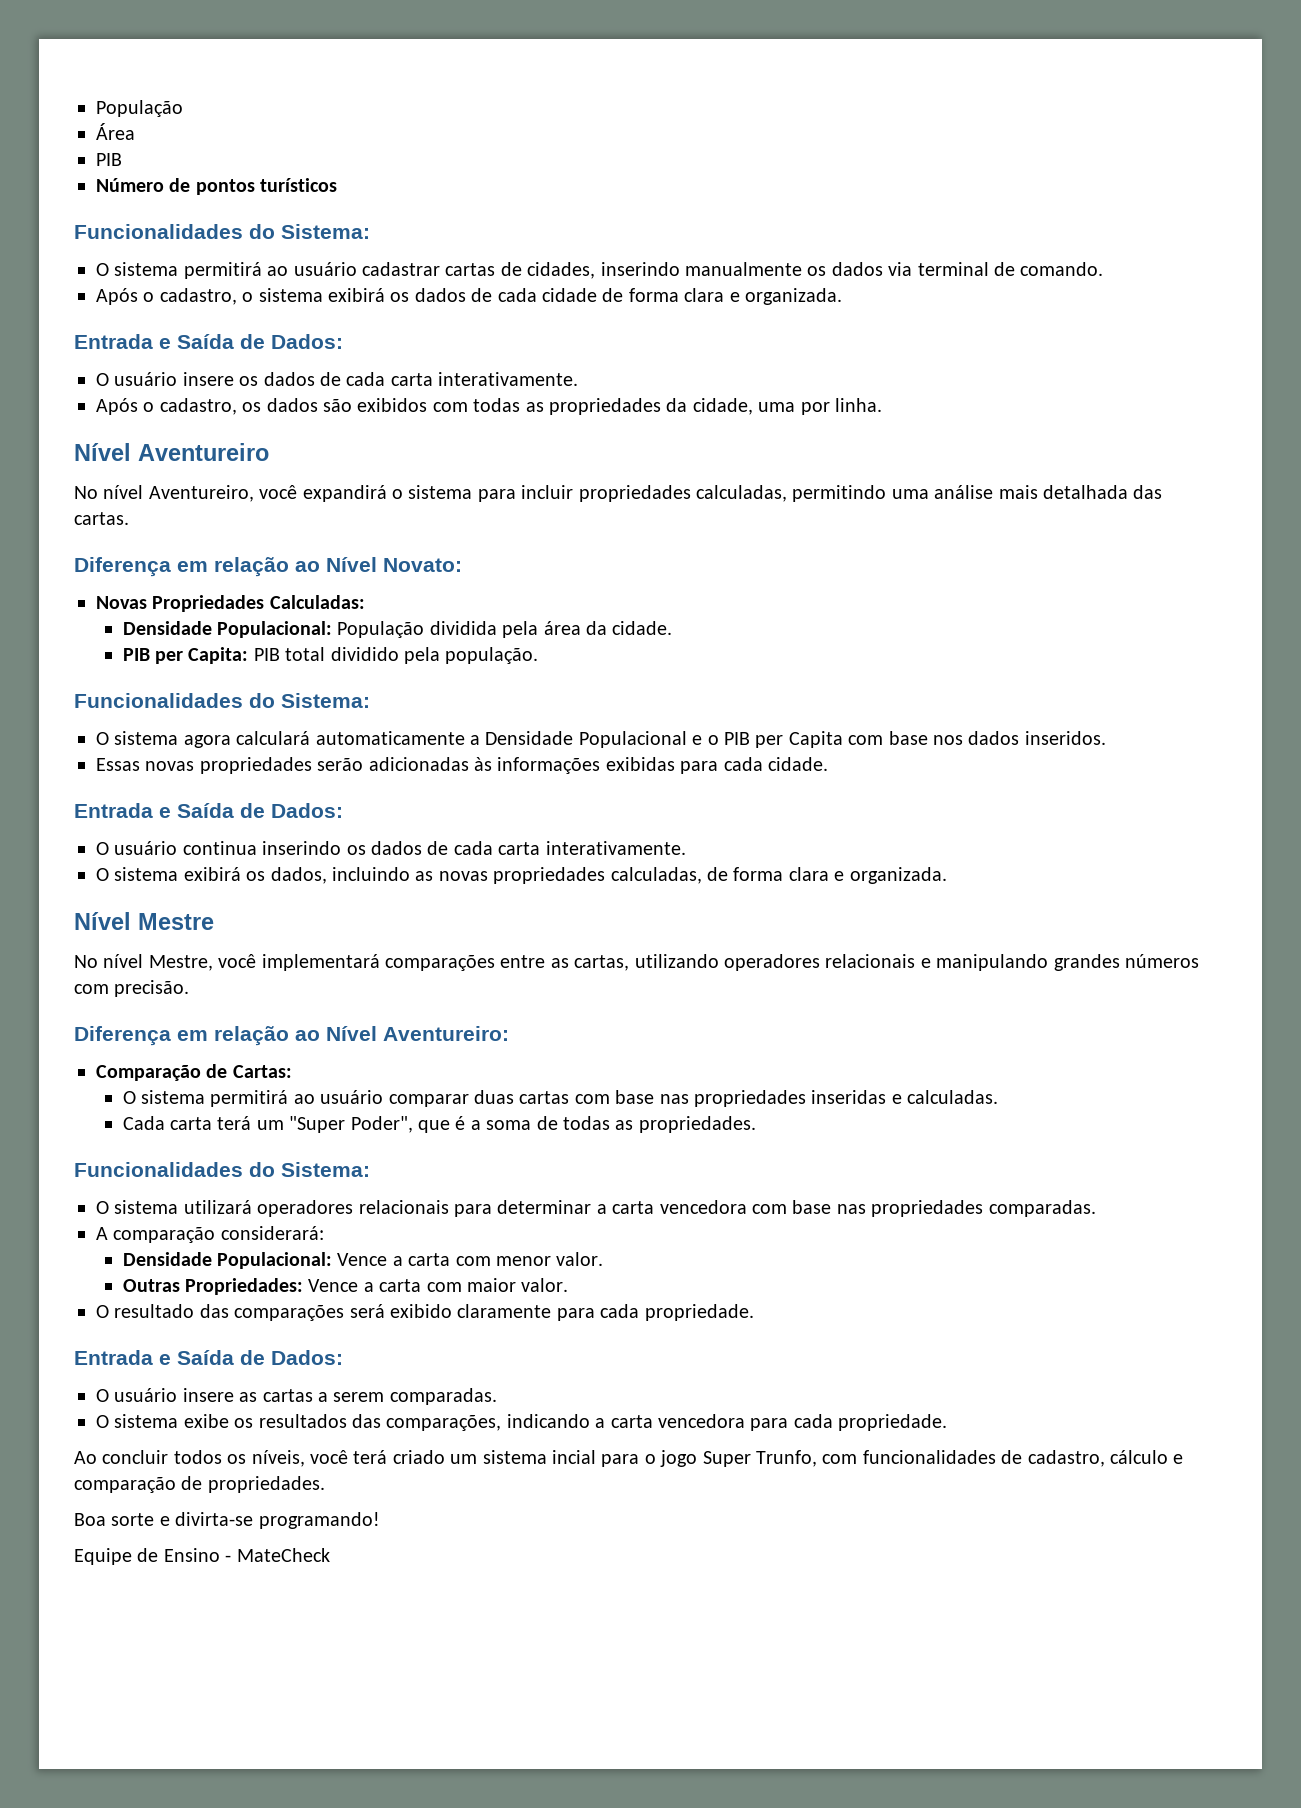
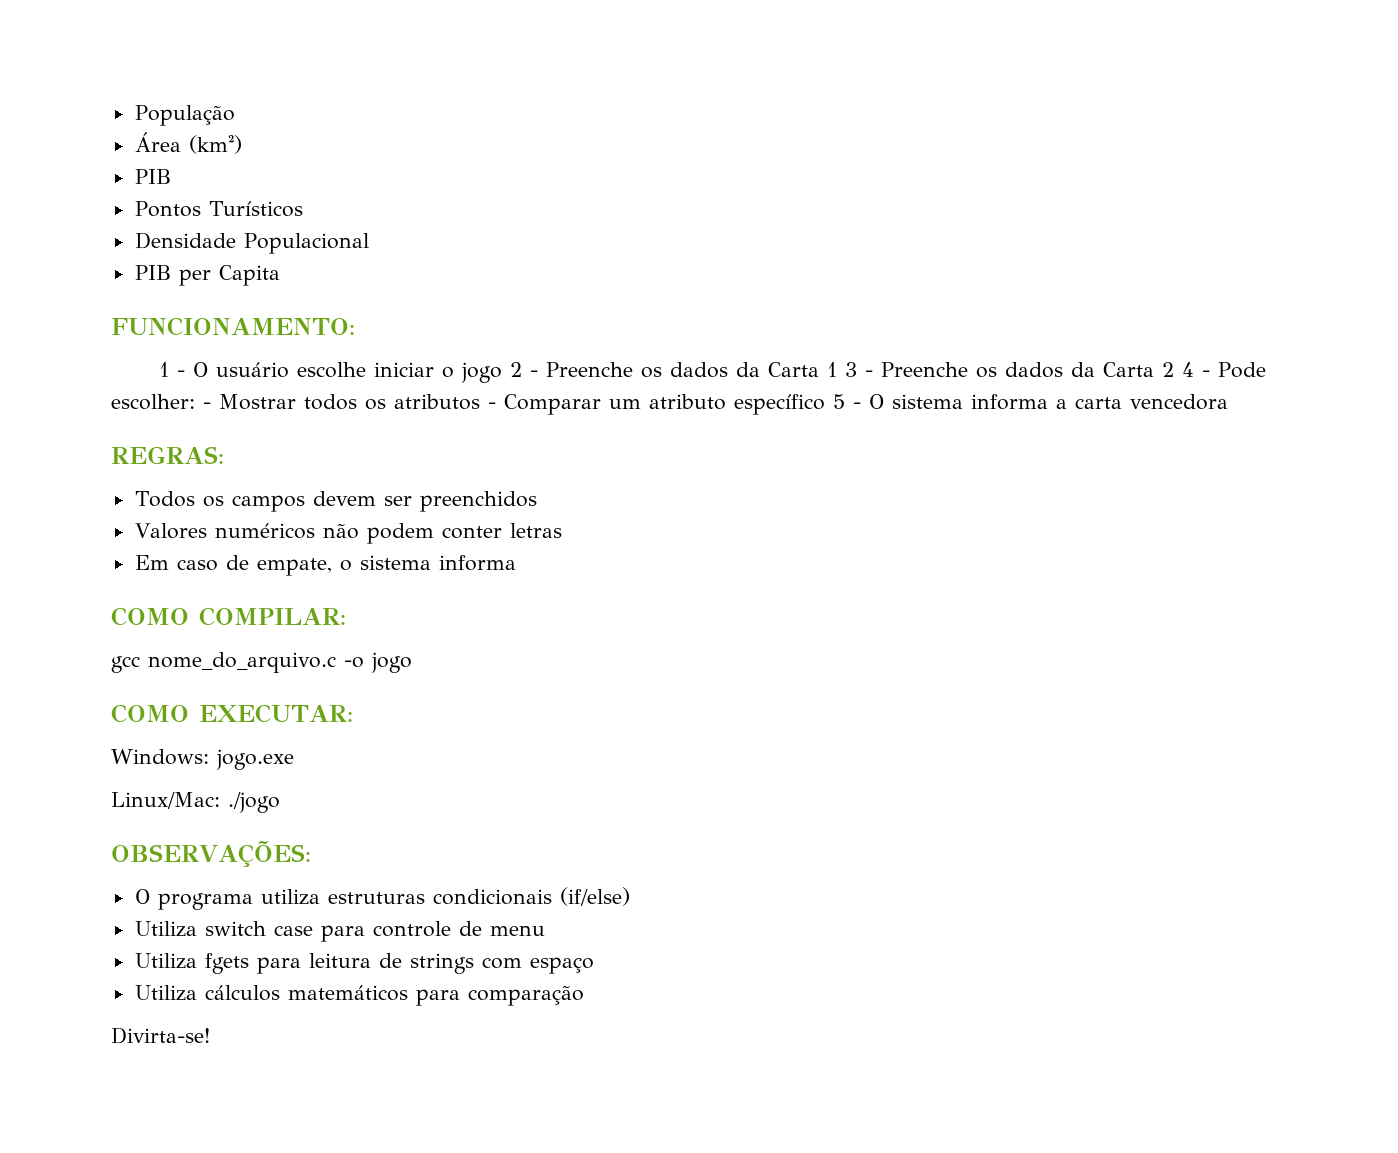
(135, 131) none -> [188,134,242,154] (km²)
[96,178,338,195] [74,224,370,239] [96,262,1104,279] [96,288,842,305] [74,334,343,349] [96,372,579,386] [96,398,882,415] [74,443,269,461] [74,485,1163,502] [74,512,129,525] [74,557,462,577] [96,595,365,612] [122,621,673,638] [122,647,539,664] [74,693,370,708] [96,731,1106,748] [96,757,828,774] [74,803,343,818] [96,841,686,855] [96,867,947,884] [74,912,214,930] [74,954,1199,971] [74,980,190,997] [74,1026,509,1046] [96,1064,292,1081] [122,1090,999,1107] [122,1116,756,1133] [74,1162,370,1177] [96,1200,1096,1217] [96,1226,324,1243] [122,1252,604,1269] [122,1278,569,1295] [96,1304,754,1321] [74,1350,343,1365] [96,1388,497,1405] [96,1414,948,1431] [74,1450,1184,1467] [74,1476,325,1493] [74,1512,380,1529] [74,1548,330,1565] Número de pontos turísticos // Funcionalidades do Sistema: // O sistema permitirá ao usuário cadastrar cartas de cidades, inserindo manualmente os dados via terminal de comando. // Após o cadastro, o sistema exibirá os dados de cada cidade de forma clara e organizada. // Entrada e Saída de Dados: // O usuário insere os dados de cada carta interativamente. // Após o cadastro, os dados são exibidos com todas as propriedades da cidade, uma por linha. // Nível Aventureiro // No nível Aventureiro, você expandirá o sistema para incluir propriedades calculadas, permitindo uma análise mais detalhada das cartas. // Diferença em relação ao Nível Novato: // Novas Propriedades Calculadas: // Densidade Populacional: População dividida pela área da cidade. // PIB per Capita: PIB total dividido pela população. // Funcionalidades do Sistema: // O sistema agora calculará automaticamente a Densidade Populacional e o PIB per Capita com base nos dados inseridos. // Essas novas propriedades serão adicionadas às informações exibidas para cada cidade. // Entrada e Saída de Dados: // O usuário continua inserindo os dados de cada carta interativamente. // O sistema exibirá os dados, incluindo as novas propriedades calculadas, de forma clara e organizada. // Nível Mestre // No nível Mestre, você implementará comparações entre as cartas, utilizando operadores relacionais e manipulando grandes números com precisão. // Diferença em relação ao Nível Aventureiro: // Comparação de Cartas: // O sistema permitirá ao usuário comparar duas cartas com base nas propriedades inseridas e calculadas. // Cada carta terá um "Super Poder", que é a soma de todas as propriedades. // Funcionalidades do Sistema: // O sistema utilizará operadores relacionais para determinar a carta vencedora com base nas propriedades comparadas. // A comparação considerará: // Densidade Populacional: Vence a carta com menor valor. // Outras Propriedades: Vence a carta com maior valor. // O resultado das comparações será exibido claramente para cada propriedade. // Entrada e Saída de Dados: // O usuário insere as cartas a serem comparadas. // O sistema exibe os resultados das comparações, indicando a carta vencedora para cada propriedade. // Ao concluir todos os níveis, você terá criado um sistema incial para o jogo Super Trunfo, com funcionalidades de cadastro, cálculo e comparação de propriedades. // Boa sorte e divirta-se programando! // Equipe de Ensino - MateCheck -> [134,201,303,217] [134,232,369,254] [134,265,280,286] [111,317,355,336] [159,362,1267,383] [111,394,1228,415] [111,446,224,464] [134,491,537,512] [134,523,562,544] [134,555,516,576] [111,607,346,626] [111,652,412,673] [111,704,353,723] [111,749,294,770] [111,792,280,813] [111,840,311,867] [134,887,630,910] [134,921,545,942] [134,953,594,974] [134,985,584,1006] [111,1027,210,1044] Pontos Turísticos // Densidade Populacional // PIB per Capita // FUNCIONAMENTO: // 1 - O usuário escolhe iniciar o jogo 2 - Preenche os dados da Carta 1 3 - Preenche os dados da Carta 2 4 - Pode escolher: - Mostrar todos os atributos - Comparar um atributo específico 5 - O sistema informa a carta vencedora // REGRAS: // Todos os campos devem ser preenchidos // Valores numéricos não podem conter letras // Em caso de empate, o sistema informa // COMO COMPILAR: // gcc nome_do_arquivo.c -o jogo // COMO EXECUTAR: // Windows: jogo.exe // Linux/Mac: ./jogo // OBSERVAÇÕES: // O programa utiliza estruturas condicionais (if/else) // Utiliza switch case para controle de menu // Utiliza fgets para leitura de strings com espaço // Utiliza cálculos matemáticos para comparação // Divirta-se!

